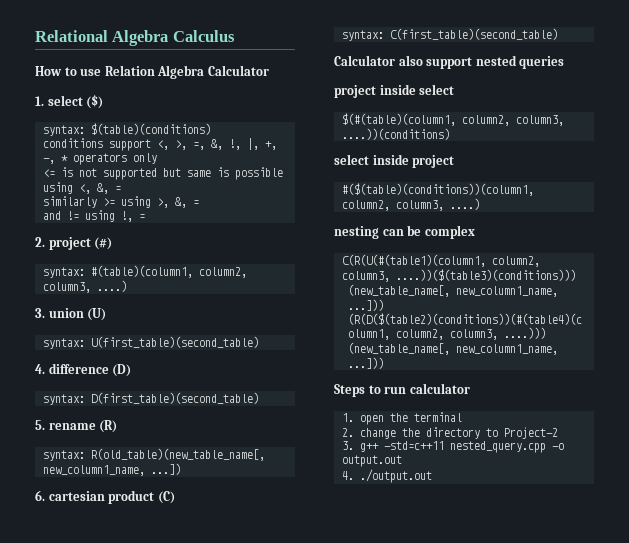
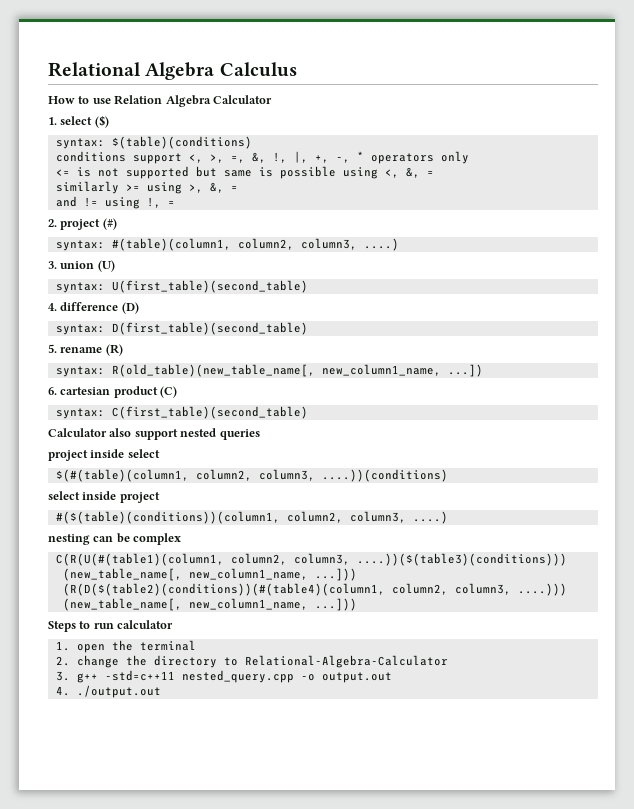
[503,427,558,439] Project-2 -> [244,655,448,668] Relational-Algebra-Calculator

